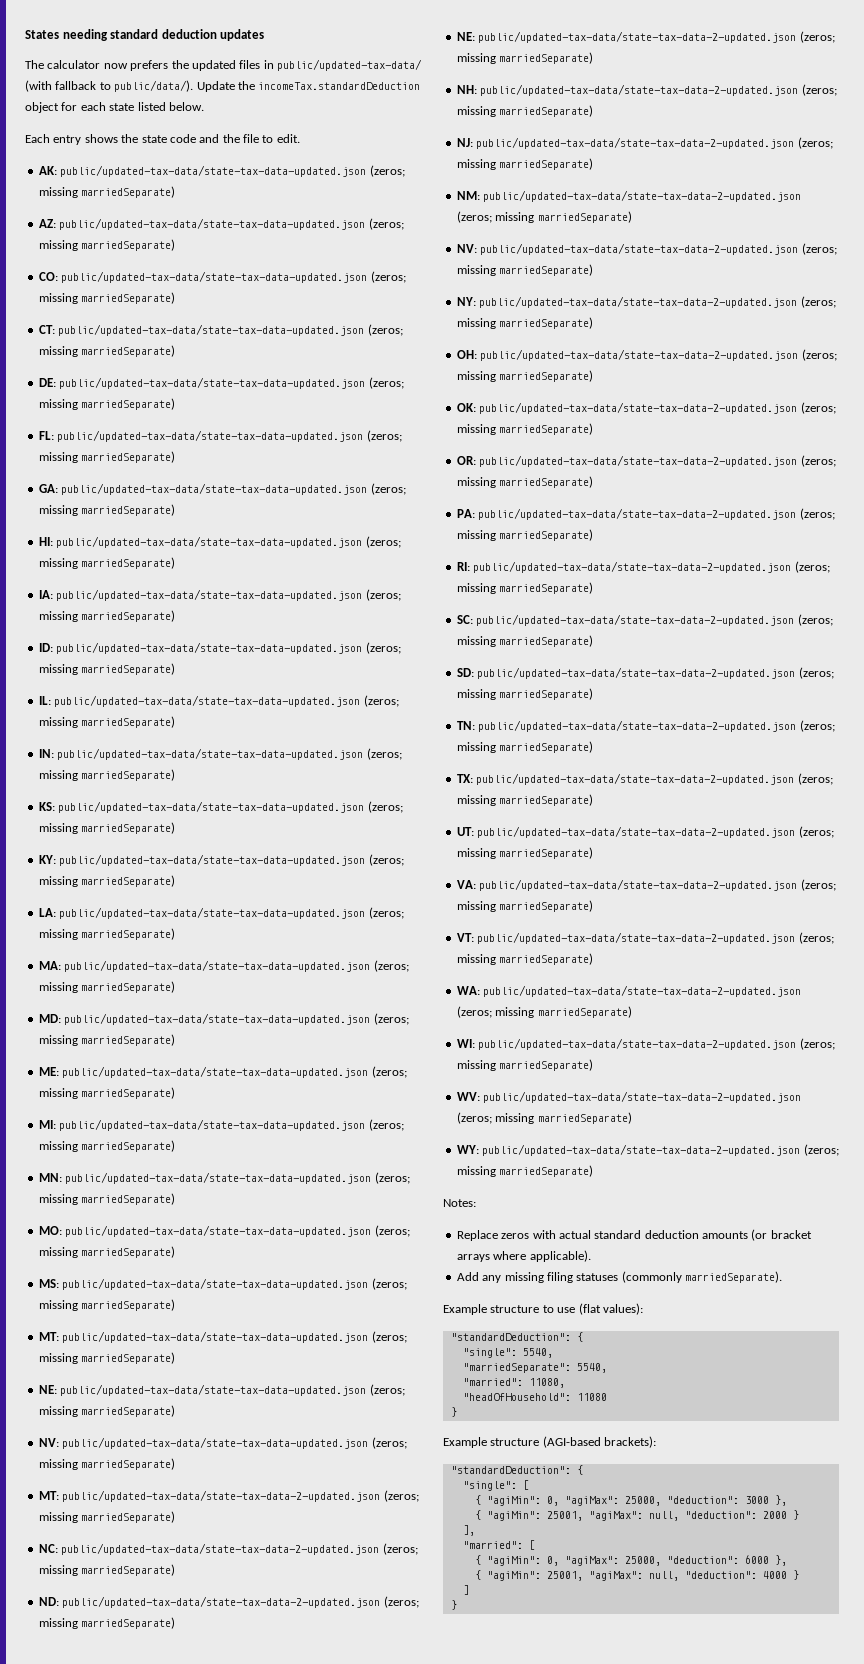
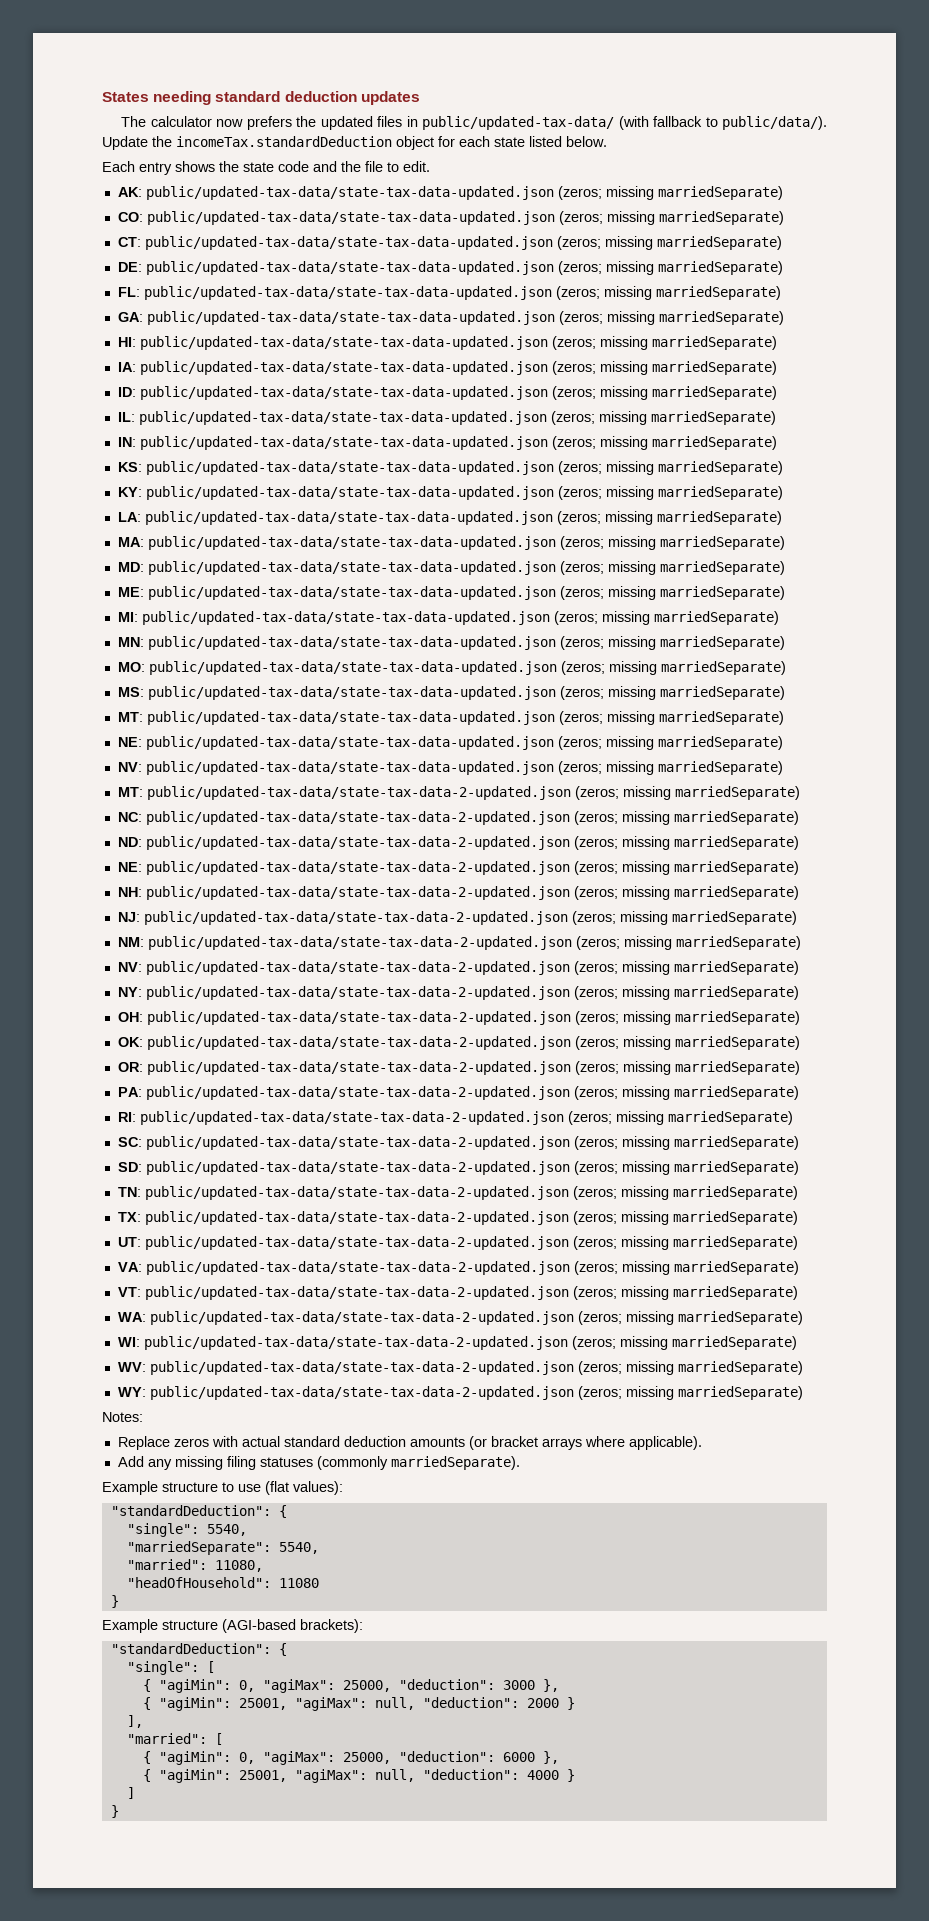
[38,218,404,230] [38,239,176,251] // AZ: public/updated-tax-data/state-tax-data-updated.json (zeros; missing marriedSeparate) -> (783, 193) none

